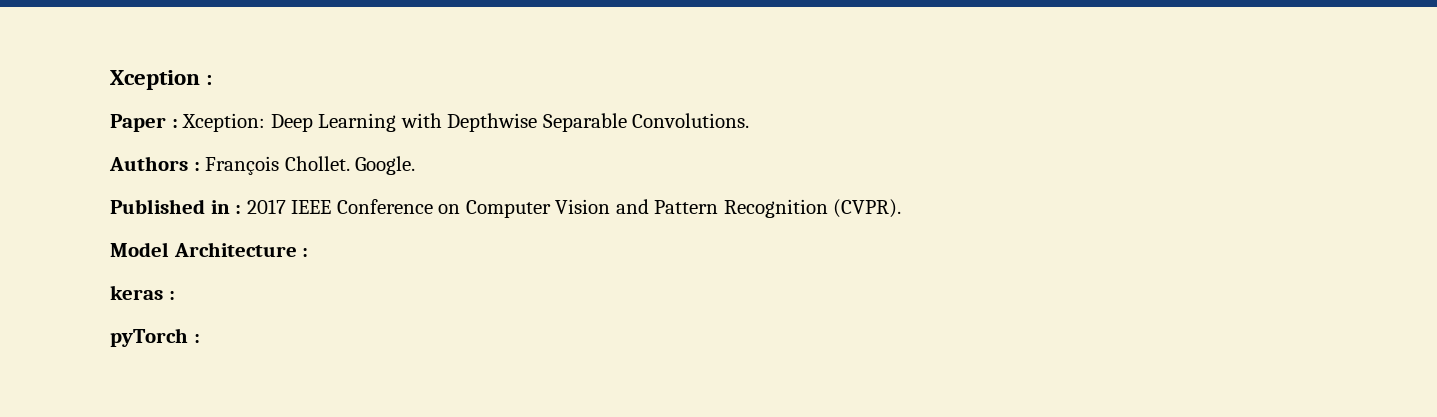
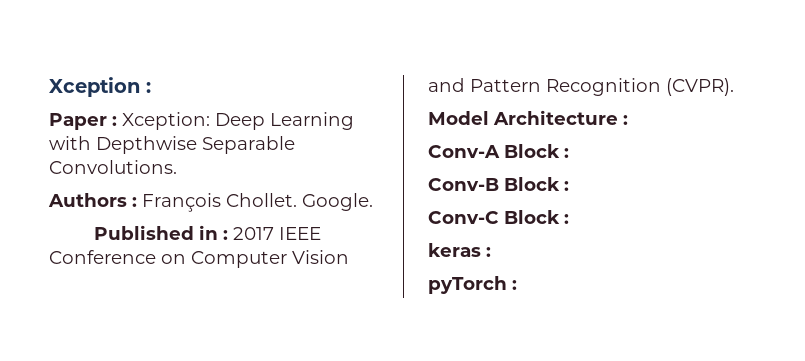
(309, 252) none -> [428,144,569,158] [428,177,569,191] [428,210,569,224] // Conv-A Block : // Conv-B Block : // Conv-C Block :

